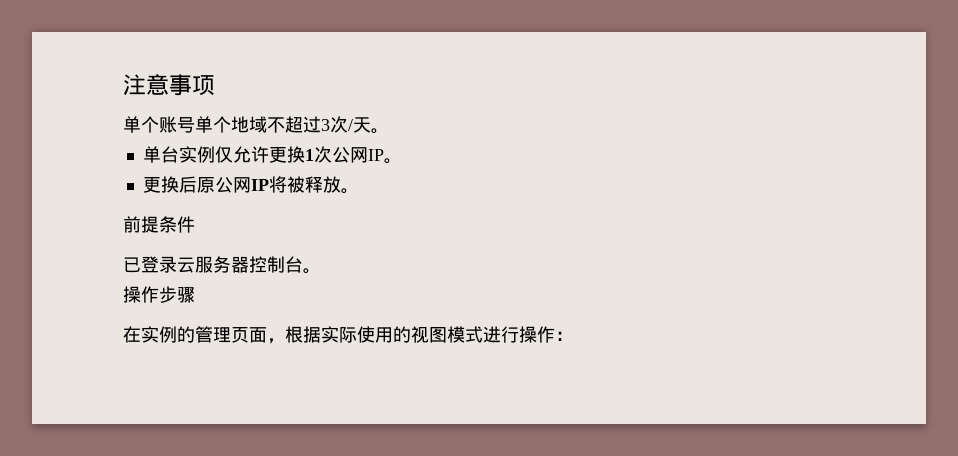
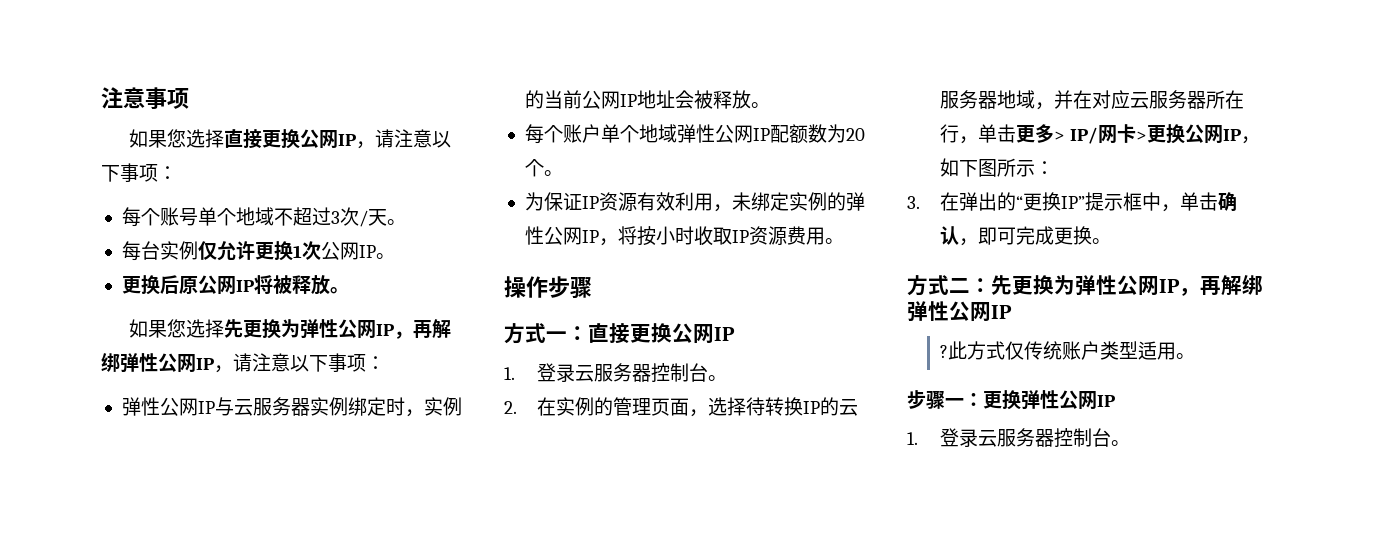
[123,116,141,133] 单 -> [129,129,452,149] [101,163,177,182] [121,207,141,227] 如果您选择直接更换公网IP，请注意以下事项： // 每
[142,146,161,163] 单 -> [121,241,141,261] 每
[123,216,195,233] [123,257,141,273] 前提条件 // 已 -> [129,319,452,339] [101,353,385,373] [121,397,462,417] [524,90,770,109] [524,124,865,144] [524,159,563,177] [524,192,865,212] [524,226,844,246] [504,276,592,299] [504,323,735,344] [504,367,515,380] 如果您选择先更换为弹性公网IP，再解绑弹性公网IP，请注意以下事项： // 弹性公网IP与云服务器实例绑定时，实例的当前公网IP地址会被释放。 // 每个账户单个地域弹性公网IP配额数为20个。 // 为保证IP资源有效利用，未绑定实例的弹性公网IP，将按小时收取IP资源费用。 // 操作步骤 // 方式一：直接更换公网IP // 1.
[123,286,195,303] 操作步骤 // -> [504,401,517,414] 2.
[285,326,573,343] 根据实际使用的视图模式进行操作： -> [708,397,859,416] [940,90,1245,110] [940,124,1261,144] [940,158,1055,177] [907,192,1238,212] [940,226,1112,246] [907,275,1263,296] [907,301,1012,322] [940,341,1196,360] [907,390,1115,410] [907,428,1131,448] 选择待转换IP的云服务器地域，并在对应云服务器所在行，单击更多> IP/网卡>更换公网IP，如下图所示： // 3.在弹出的“更换IP”提示框中，单击确认，即可完成更换。 // 方式二：先更换为弹性公网IP，再解绑弹性公网IP // ?此方式仅传统账户类型适用。 // 步骤一：更换弹性公网IP // 1.登录云服务器控制台。

